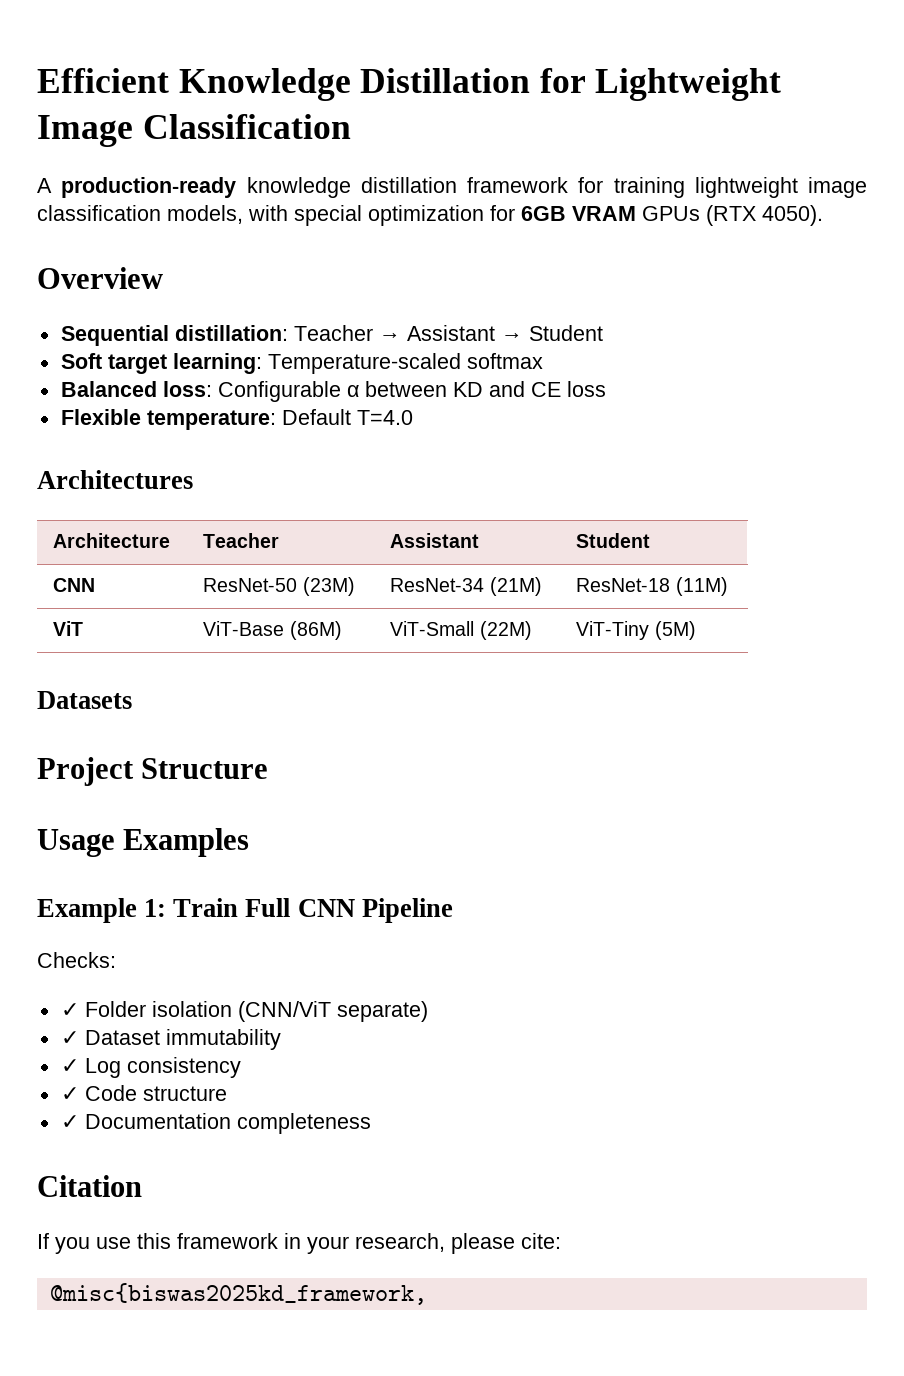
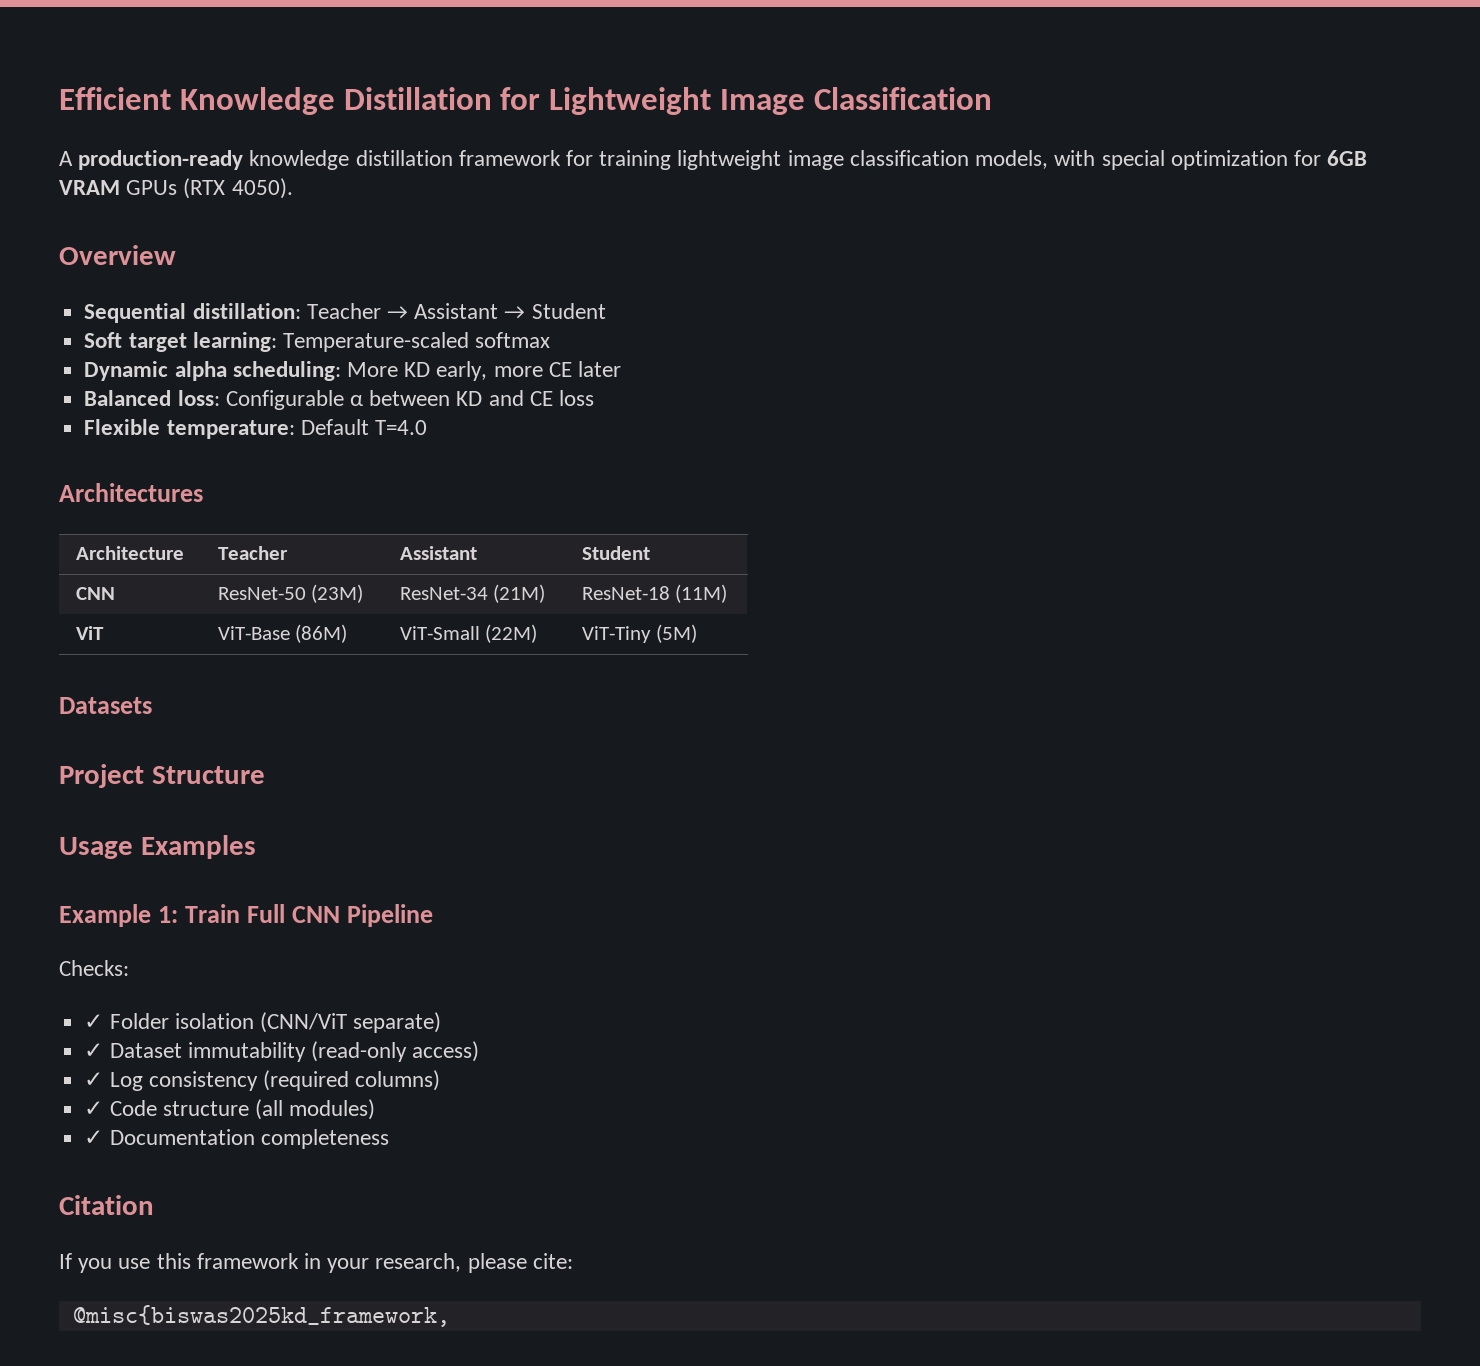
(543, 361) none -> [84,361,621,381] // Dynamic alpha scheduling: More KD early, more CE later
(281, 1039) none -> [310,1041,480,1062] (read-only access)
(241, 1067) none -> [262,1070,441,1091] (required columns)
(227, 1093) none -> [254,1099,376,1120] (all modules)

